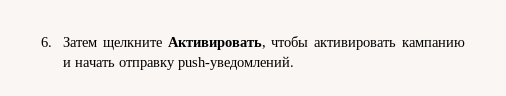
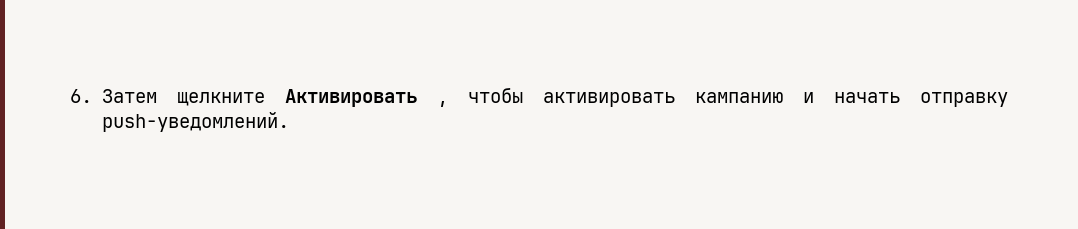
[167,37,266,50] Активировать, -> [284,89,448,107] Активировать ,

